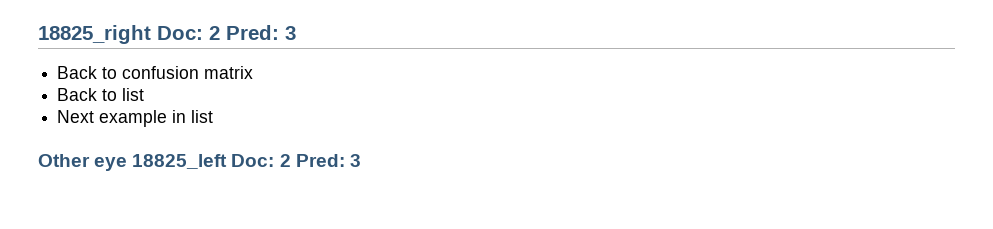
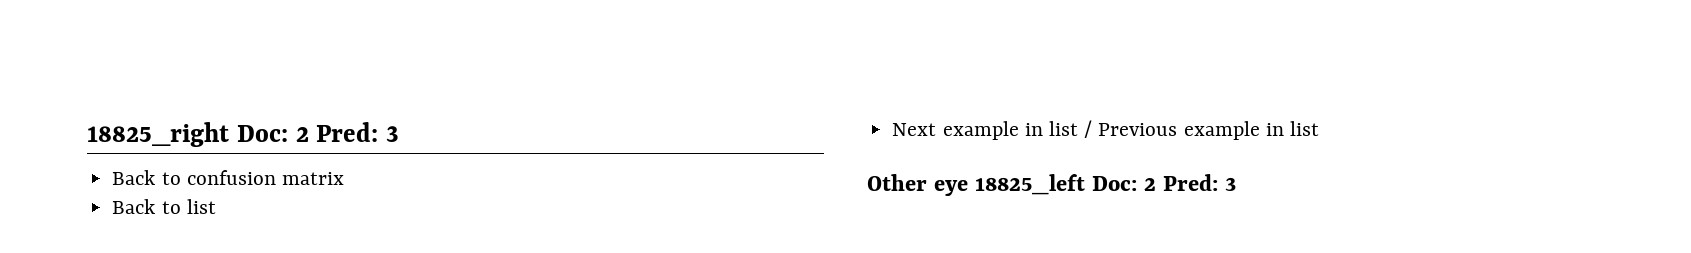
(214, 116) none -> [1084,120,1319,140] / Previous example in list

